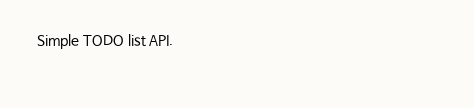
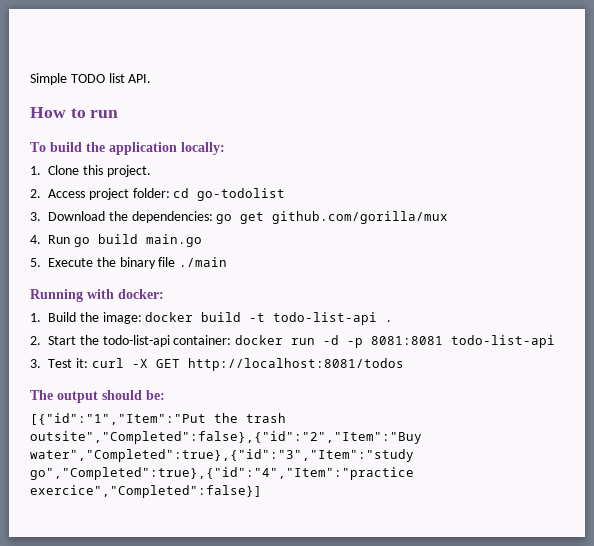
(174, 40) none -> [30,107,119,118] [30,142,225,155] [30,165,151,177] [30,188,286,201] [30,211,449,224] [30,234,202,247] [30,257,228,269] [30,289,164,302] [30,312,394,325] [30,335,556,348] [30,358,404,371] [30,390,165,403] [30,413,286,425] [30,431,422,444] [30,449,414,462] [30,467,414,480] [30,485,262,498] // How to run // To build the application locally: // 1. Clone this project. // 2. Access project folder: cd go-todolist // 3. Download the dependencies: go get github.com/gorilla/mux // 4. Run go build main.go // 5. Execute the binary file ./main // Running with docker: // 1. Build the image: docker build -t todo-list-api . // 2. Start the todo-list-api container: docker run -d -p 8081:8081 todo-list-api // 3. Test it: curl -X GET http://localhost:8081/todos // The output should be: // [{"id":"1","Item":"Put the trash outsite","Completed":false},{"id":"2","Item":"Buy water","Completed":true},{"id":"3","Item":"study go","Completed":true},{"id":"4","Item":"practice exercice","Completed":false}]

